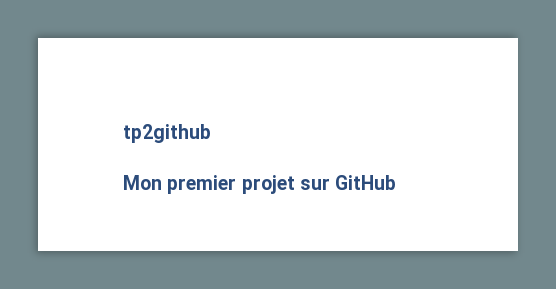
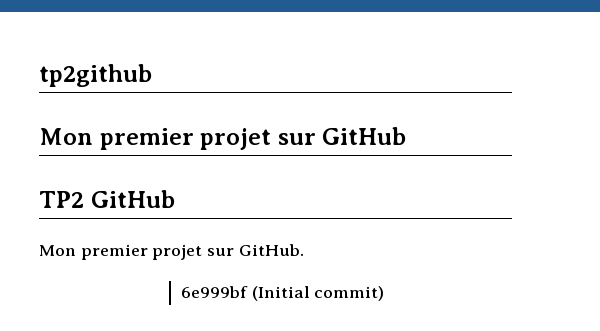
(397, 182) none -> [39,190,175,208] [39,244,304,260] [180,286,385,301] // TP2 GitHub // Mon premier projet sur GitHub. // 6e999bf (Initial commit)

